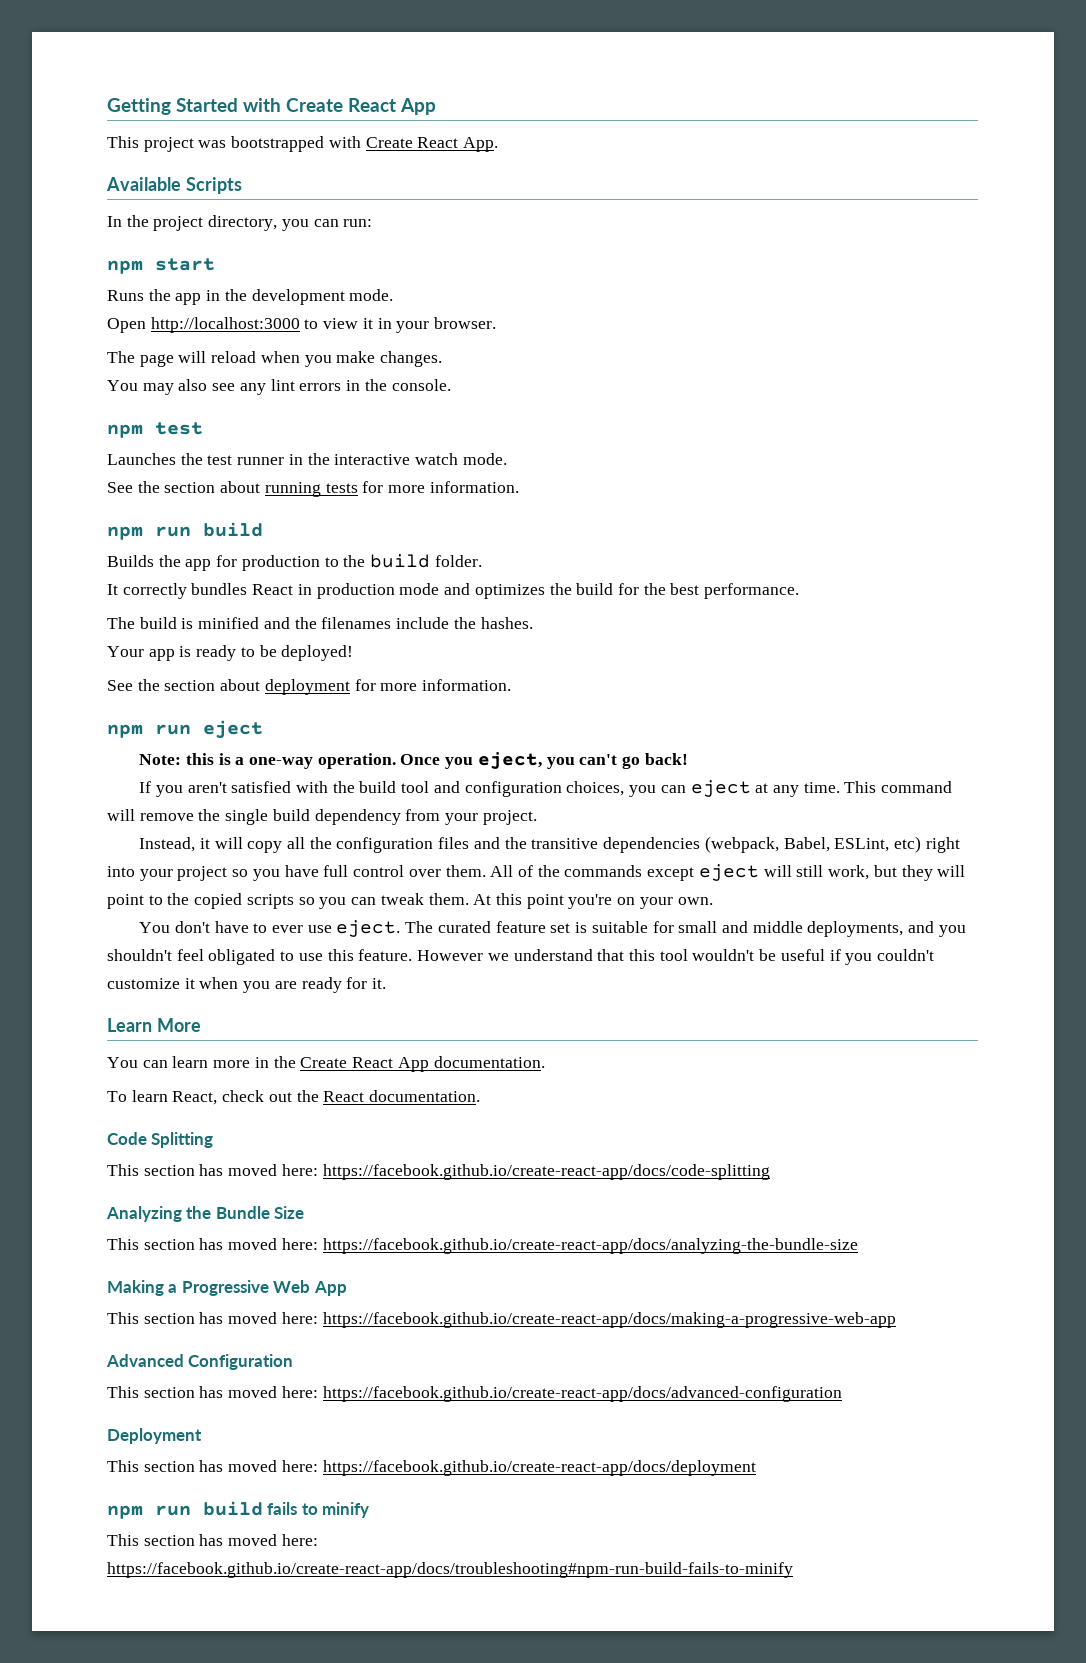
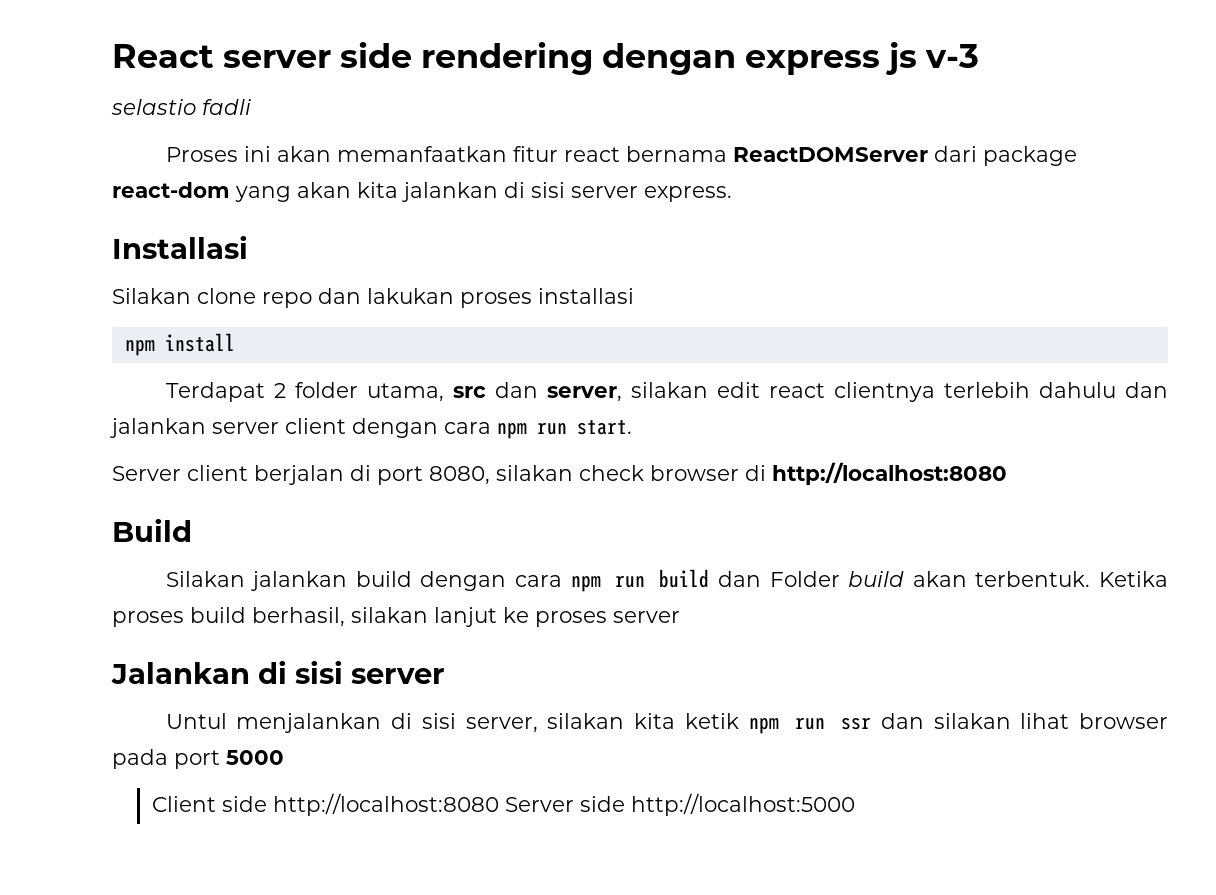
[107,98,436,115] [107,136,499,152] [106,177,242,194] [107,215,373,231] [107,258,215,274] [107,289,394,305] [107,317,497,333] [107,351,443,367] [107,379,451,395] [107,422,203,438] [107,453,507,465] [107,481,519,497] [107,522,263,540] [107,554,482,571] [107,583,800,599] [107,617,533,629] [107,645,354,661] [107,679,512,695] [107,720,263,739] [139,752,688,769] [139,780,953,797] [107,809,537,825] [139,836,960,853] [107,864,966,881] [107,893,713,909] [139,920,966,937] [107,949,935,965] [107,977,387,993] [107,1018,201,1032] [107,1056,545,1072] [107,1090,481,1105] [107,1132,214,1148] [107,1164,770,1180] [106,1206,305,1222] [107,1238,858,1254] [107,1280,347,1296] [107,1312,896,1328] [106,1354,294,1370] [107,1386,842,1402] [107,1428,202,1444] [107,1460,756,1476] [107,1501,370,1519] [107,1534,318,1546] [107,1562,793,1578] Getting Started with Create React App // This project was bootstrapped with Create React App. // Available Scripts // In the project directory, you can run: // npm start // Runs the app in the development mode. // Open http://localhost:3000 to view it in your browser. // The page will reload when you make changes. // You may also see any lint errors in the console. // npm test // Launches the test runner in the interactive watch mode. // See the section about running tests for more information. // npm run build // Builds the app for production to the build folder. // It correctly bundles React in production mode and optimizes the build for the best performance. // The build is minified and the filenames include the hashes. // Your app is ready to be deployed! // See the section about deployment for more information. // npm run eject // Note: this is a one-way operation. Once you eject, you can't go back! // If you aren't satisfied with the build tool and configuration choices, you can eject at any time. This command will remove the single build dependency from your project. // Instead, it will copy all the configuration files and the transitive dependencies (webpack, Babel, ESLint, etc) right into your project so you have full control over them. All of the commands except eject will still work, but they will point to the copied scripts so you can tweak them. At this point you're on your own. // You don't have to ever use eject. The curated feature set is suitable for small and middle deployments, and you shouldn't feel obligated to use this feature. However we understand that this tool wouldn't be useful if you couldn't customize it when you are ready for it. // Learn More // You can learn more in the Create React App documentation. // To learn React, check out the React documentation. // Code Splitting // This section has moved here: https://facebook.github.io/create-react-app/docs/code-splitting // Analyzing the Bundle Size // This section has moved here: https://facebook.github.io/create-react-app/docs/analyzing-the-bundle-size // Making a Progressive Web App // This section has moved here: https://facebook.github.io/create-react-app/docs/making-a-progressive-web-app // Advanced Configuration // This section has moved here: https://facebook.github.io/create-react-app/docs/advanced-configuration // Deployment // This section has moved here: https://facebook.github.io/create-react-app/docs/deployment // npm run build fails to minify // This section has moved here: https://facebook.github.io/create-react-app/docs/troubleshooting#npm-run-build-fails-to-minify -> [112,42,980,75] [111,99,251,115] [165,146,1077,166] [112,182,732,202] [112,235,248,259] [112,288,634,308] [124,333,235,356] [165,382,1168,402] [110,418,632,439] [112,462,1007,485] [112,518,192,542] [165,569,1168,592] [112,607,680,627] [111,660,445,684] [165,713,1168,734] [112,749,284,769] [151,793,855,816] React server side rendering dengan express js v-3 // selastio fadli // Proses ini akan memanfaatkan fitur react bernama ReactDOMServer dari package react-dom yang akan kita jalankan di sisi server express. // Installasi // Silakan clone repo dan lakukan proses installasi // npm install // Terdapat 2 folder utama, src dan server, silakan edit react clientnya terlebih dahulu dan jalankan server client dengan cara npm run start. // Server client berjalan di port 8080, silakan check browser di http://localhost:8080 // Build // Silakan jalankan build dengan cara npm run build dan Folder build akan terbentuk. Ketika proses build berhasil, silakan lanjut ke proses server // Jalankan di sisi server // Untul menjalankan di sisi server, silakan kita ketik npm run ssr dan silakan lihat browser pada port 5000 // Client side http://localhost:8080 Server side http://localhost:5000

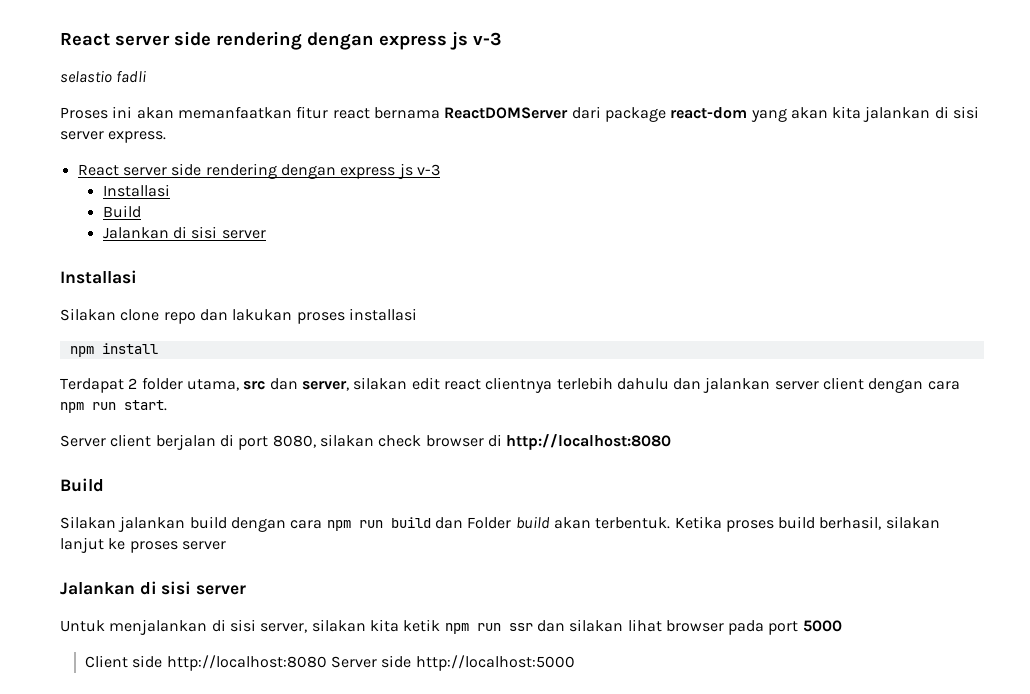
(732, 194) none -> [77,163,440,179] [102,184,170,197] [102,205,141,218] [102,226,266,239] // React server side rendering dengan express js v-3 // Installasi // Build // Jalankan di sisi server
[165,713,227,729] Untul -> [60,620,105,632] Untuk

